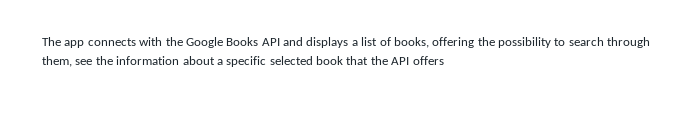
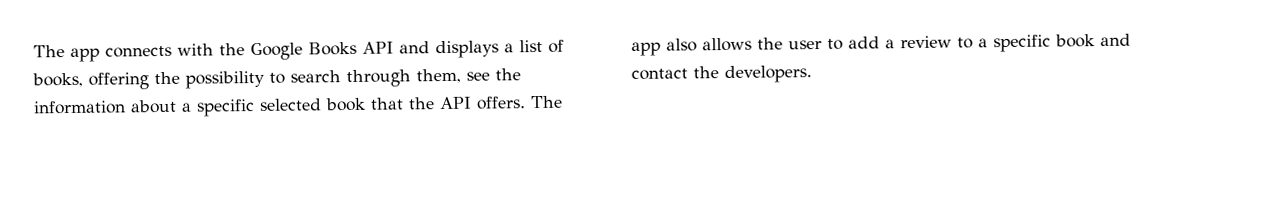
[412,56,444,65] offers -> [476,95,563,110] [631,33,1131,57] [631,65,812,84] offers. The app also allows the user to add a review to a specific book and contact the developers.

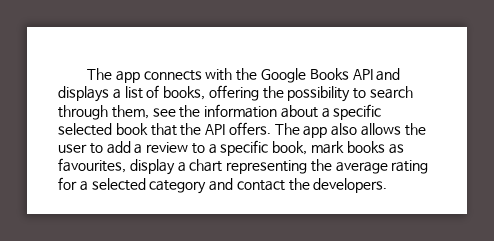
[1055,34,1095,48] book -> [272,141,404,155] [58,158,429,175] [58,177,207,194] book, mark books as favourites, display a chart representing the average rating for a selected category

